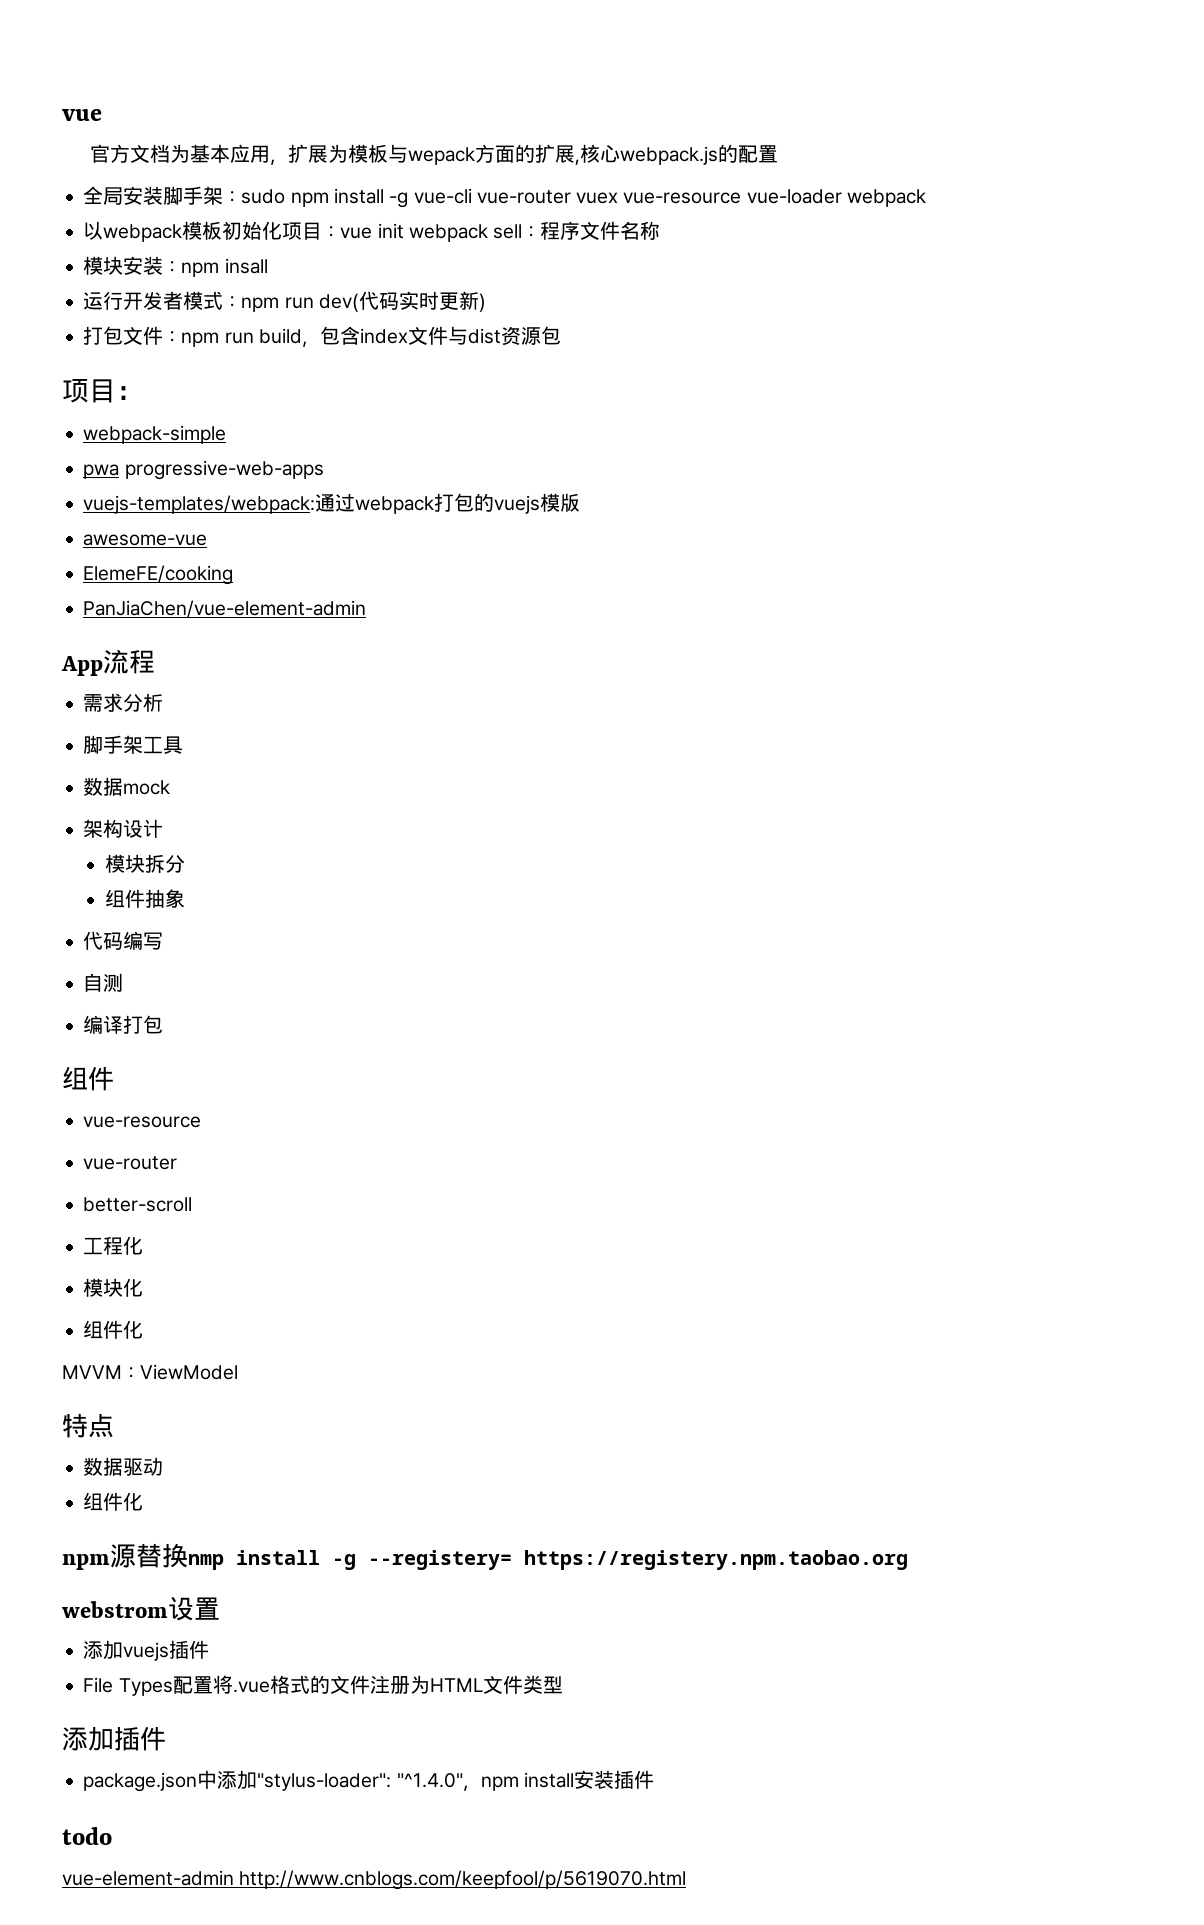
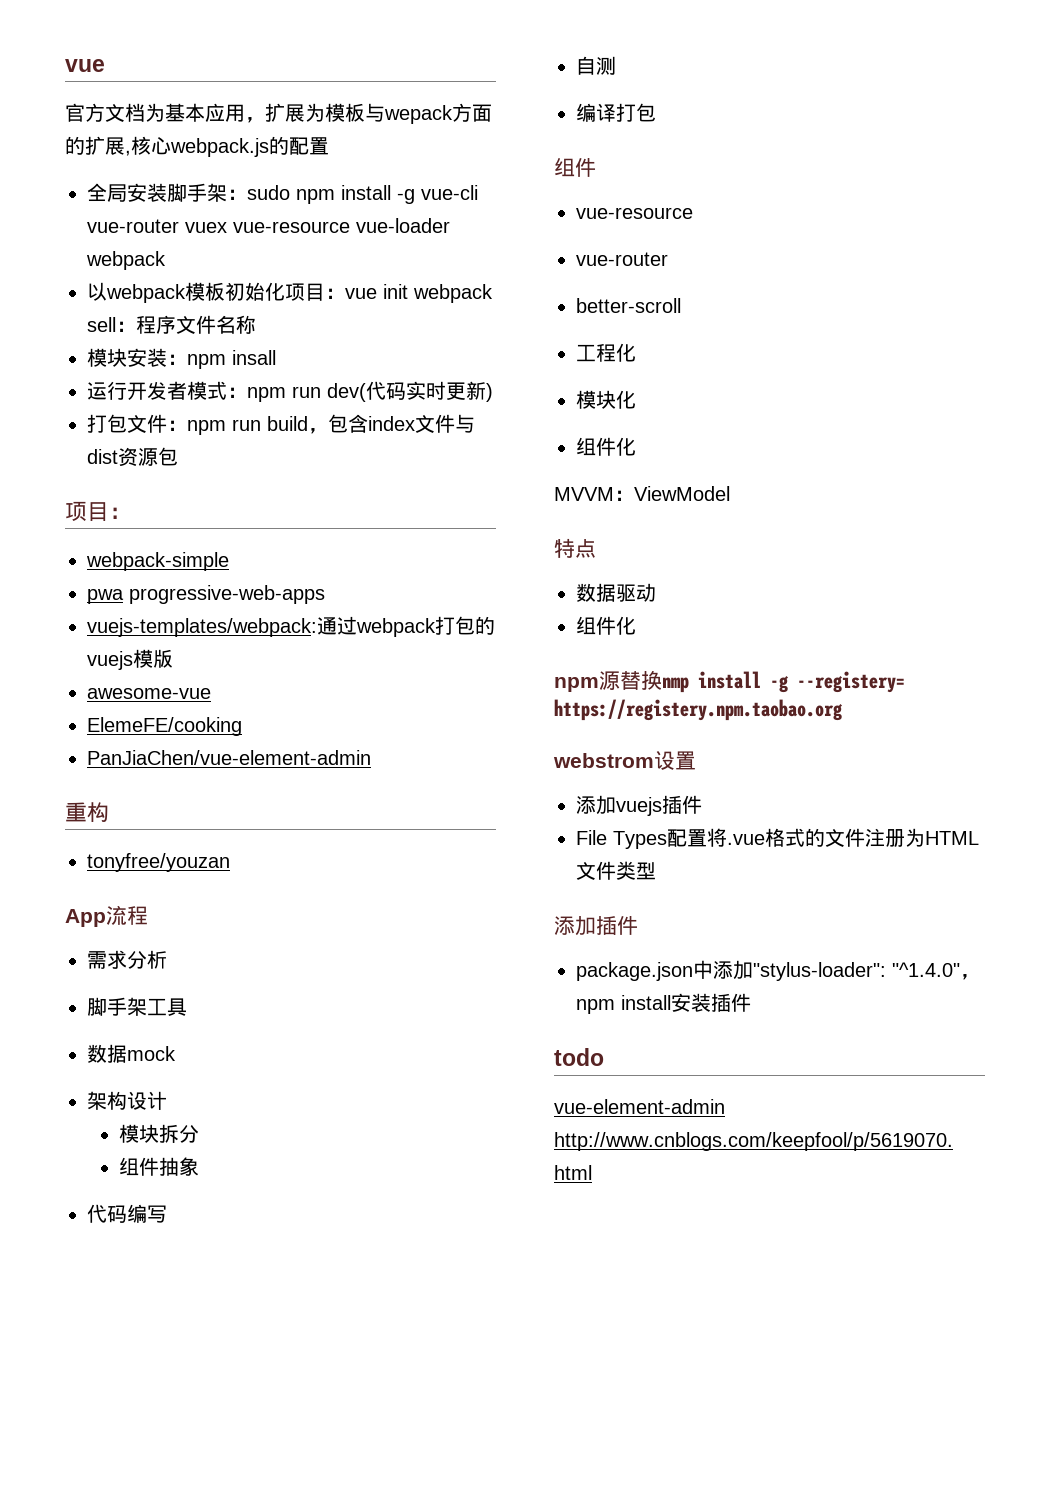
(367, 609) none -> [65,802,109,822] [87,853,230,872] // 重构 // tonyfree/youzan

